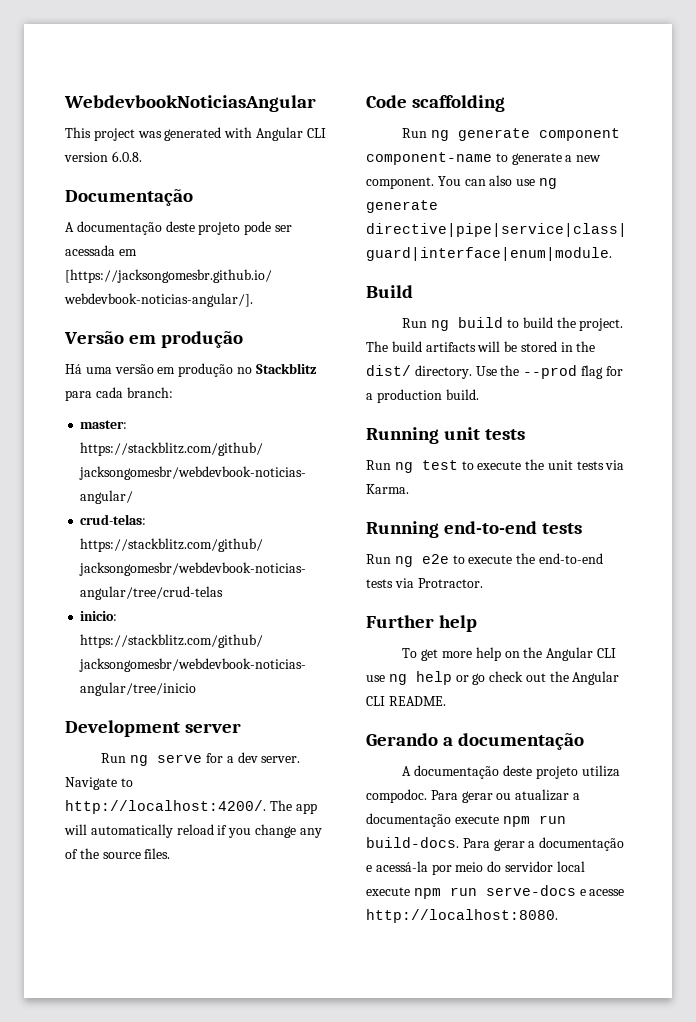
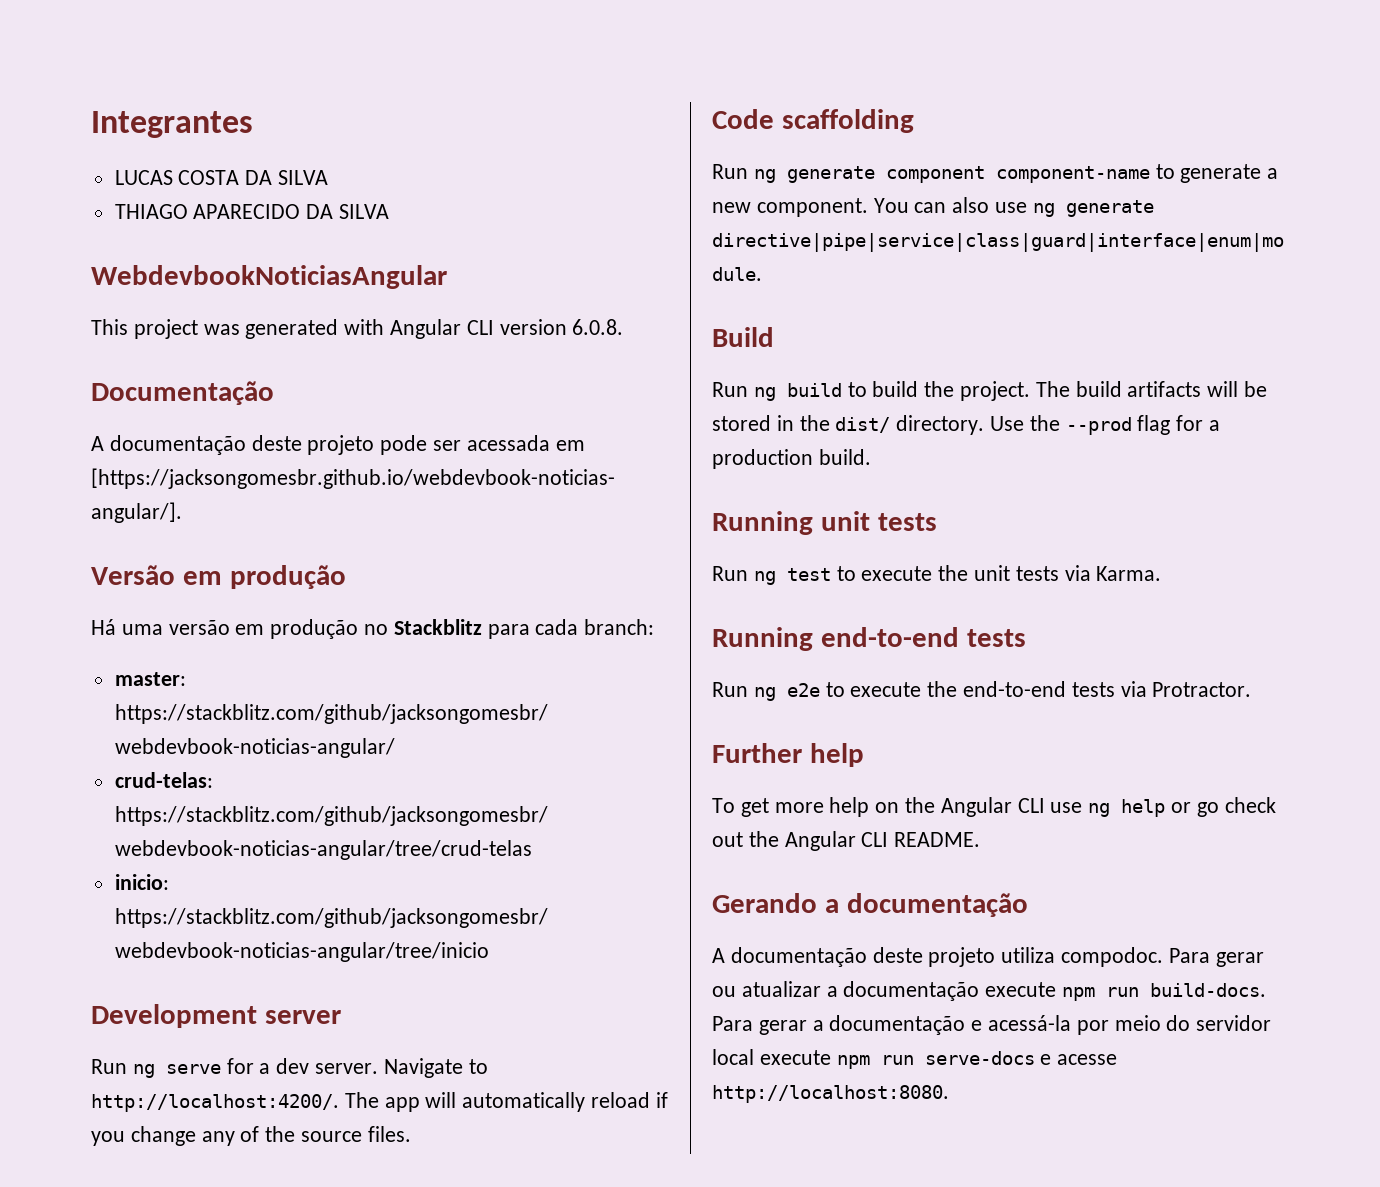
(64, 103) none -> [91,111,253,138] [114,170,329,185] [114,204,390,219] Integrantes // LUCAS COSTA DA SILVA // THIAGO APARECIDO DA SILVA //

